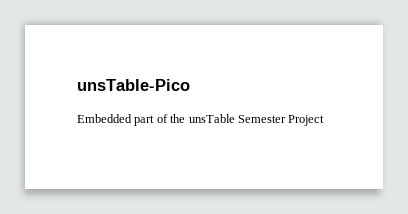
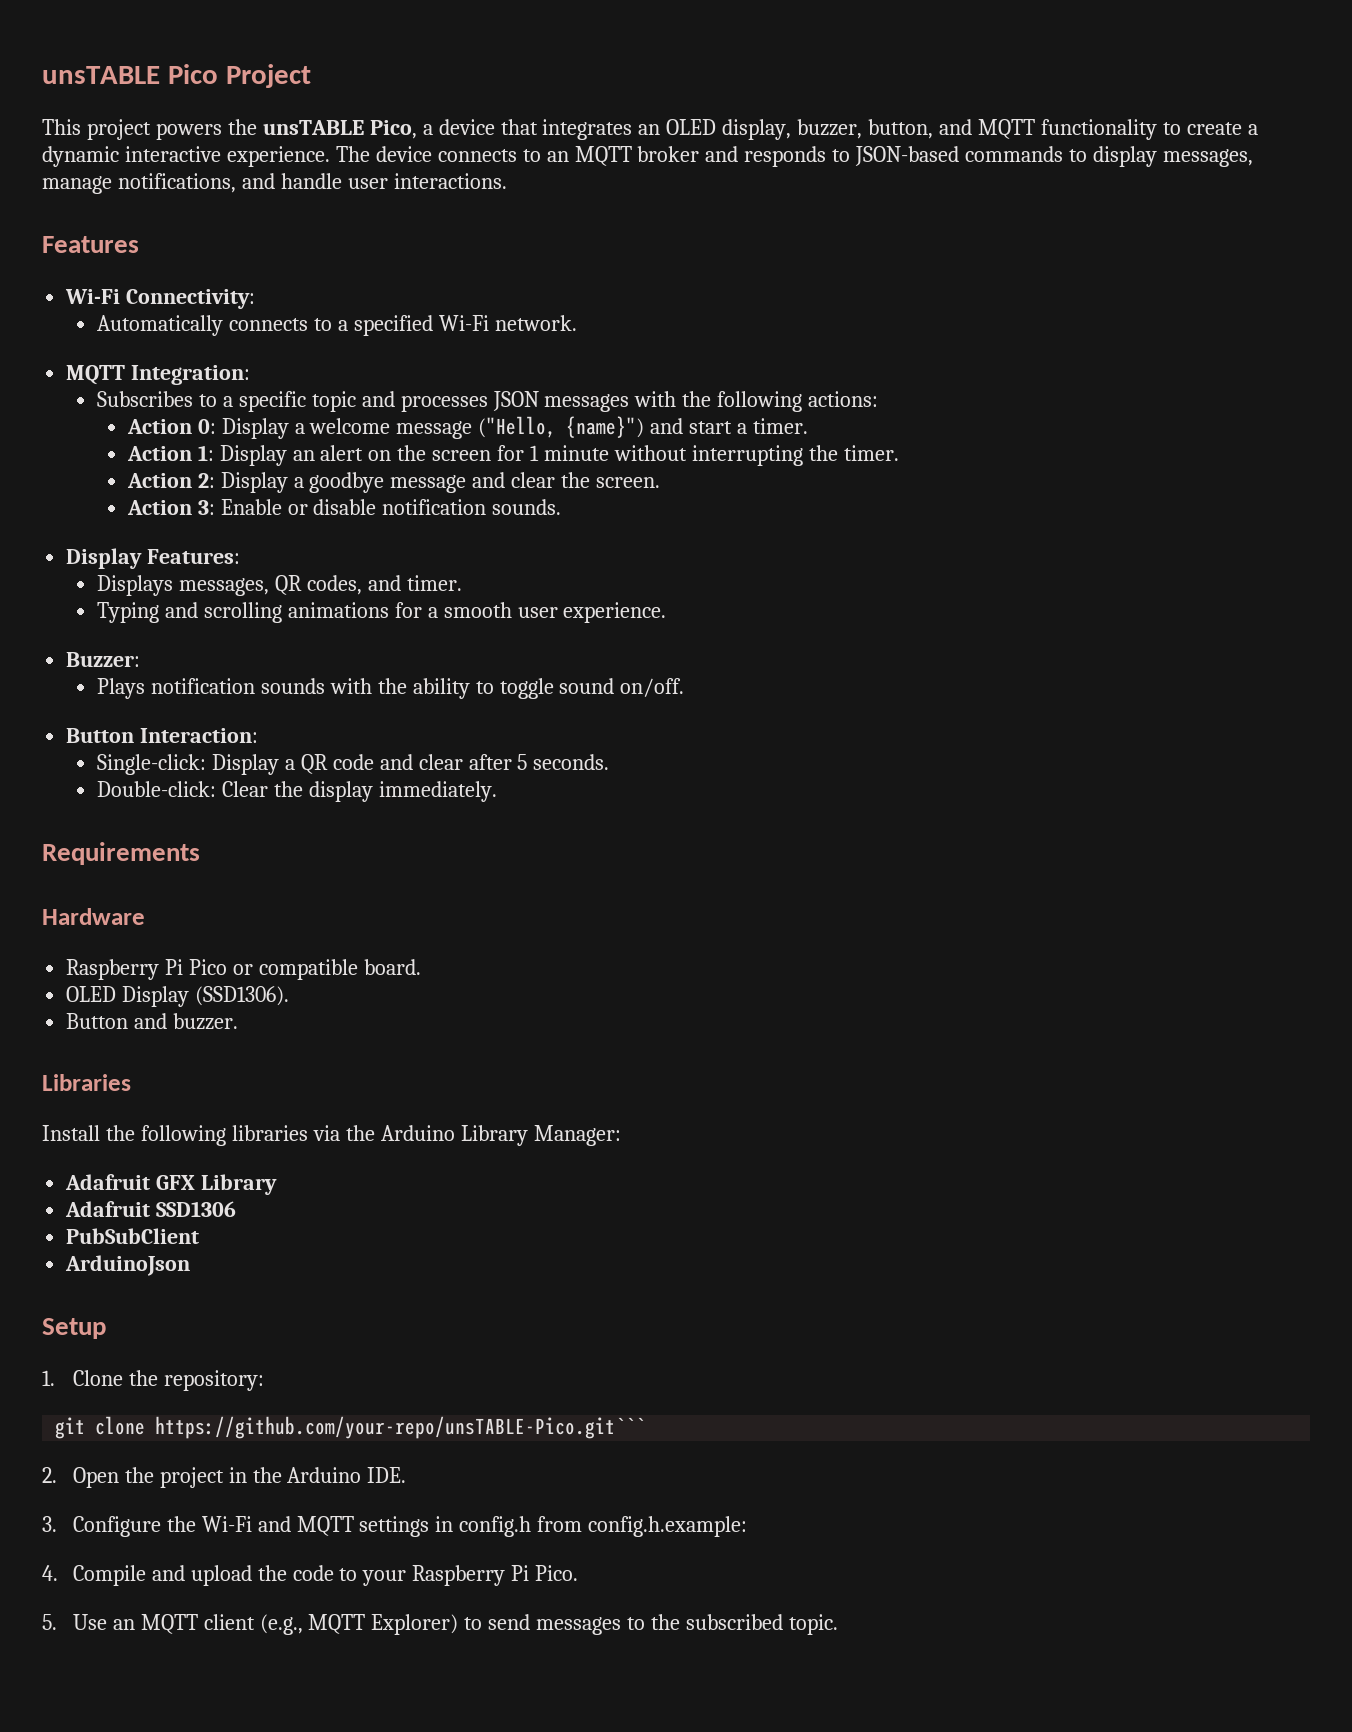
[77,79,190,91] [77,114,325,126] unsTable-Pico // Embedded part of the unsTable Semester Project -> [42,64,311,88] [42,119,1258,140] [42,146,1253,167] [42,173,507,194] [42,236,139,253] [65,289,256,309] [96,315,577,336] [66,365,251,385] [96,391,879,412] [126,416,809,439] [126,445,899,466] [126,472,661,493] [126,499,562,515] [66,548,241,569] [96,575,462,596] [96,602,667,623] [66,652,141,667] [96,678,685,699] [66,728,259,743] [96,754,610,775] [96,781,497,802] [42,842,200,865] [42,908,145,925] [66,959,421,980] [66,986,290,1007] [66,1013,239,1030] [42,1074,131,1091] [42,1125,621,1146] [65,1174,278,1195] [65,1201,237,1217] [66,1228,200,1244] [65,1255,191,1276] [42,1318,106,1339] [42,1370,264,1391] [55,1416,646,1439] [42,1467,407,1488] [42,1516,748,1537] [42,1565,579,1586] [42,1614,838,1635] unsTABLE Pico Project // This project powers the unsTABLE Pico, a device that integrates an OLED display, buzzer, button, and MQTT functionality to create a dynamic interactive experience. The device connects to an MQTT broker and responds to JSON-based commands to display messages, manage notifications, and handle user interactions. // Features // Wi-Fi Connectivity: // Automatically connects to a specified Wi-Fi network. // MQTT Integration: // Subscribes to a specific topic and processes JSON messages with the following actions: // Action 0: Display a welcome message ("Hello, {name}") and start a timer. // Action 1: Display an alert on the screen for 1 minute without interrupting the timer. // Action 2: Display a goodbye message and clear the screen. // Action 3: Enable or disable notification sounds. // Display Features: // Displays messages, QR codes, and timer. // Typing and scrolling animations for a smooth user experience. // Buzzer: // Plays notification sounds with the ability to toggle sound on/off. // Button Interaction: // Single-click: Display a QR code and clear after 5 seconds. // Double-click: Clear the display immediately. // Requirements // Hardware // Raspberry Pi Pico or compatible board. // OLED Display (SSD1306). // Button and buzzer. // Libraries // Install the following libraries via the Arduino Library Manager: // Adafruit GFX Library // Adafruit SSD1306 // PubSubClient // ArduinoJson // Setup // 1. Clone the repository: // git clone https://github.com/your-repo/unsTABLE-Pico.git``` // 2. Open the project in the Arduino IDE. // 3. Configure the Wi-Fi and MQTT settings in config.h from config.h.example: // 4. Compile and upload the code to your Raspberry Pi Pico. // 5. Use an MQTT client (e.g., MQTT Explorer) to send messages to the subscribed topic.

